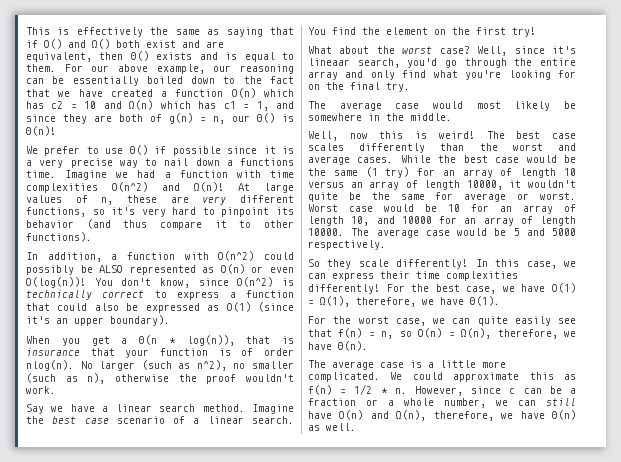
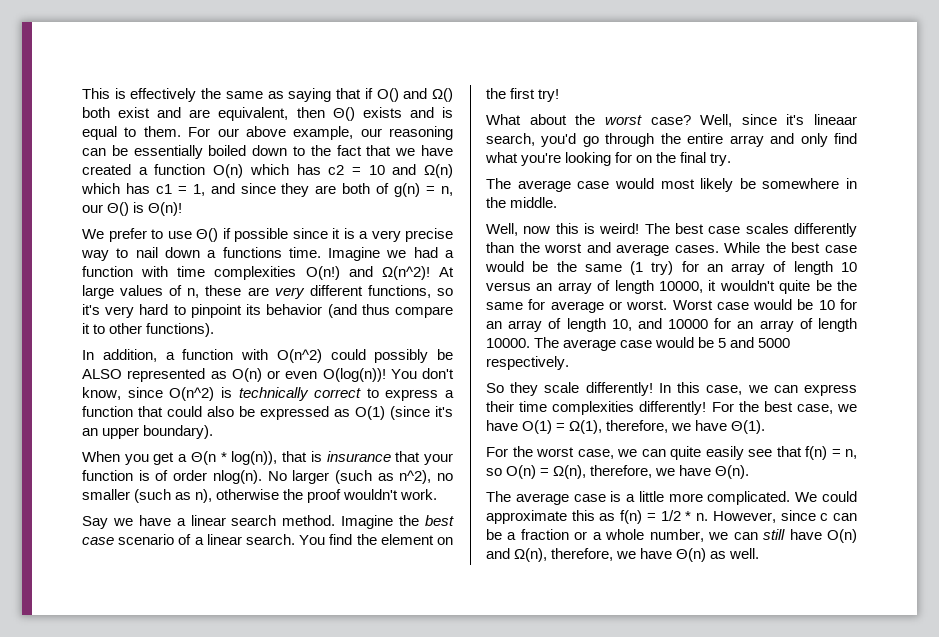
[112,182,224,192] O(n^2) and Ω(n)! -> [305,266,430,280] O(n!) and Ω(n^2)!

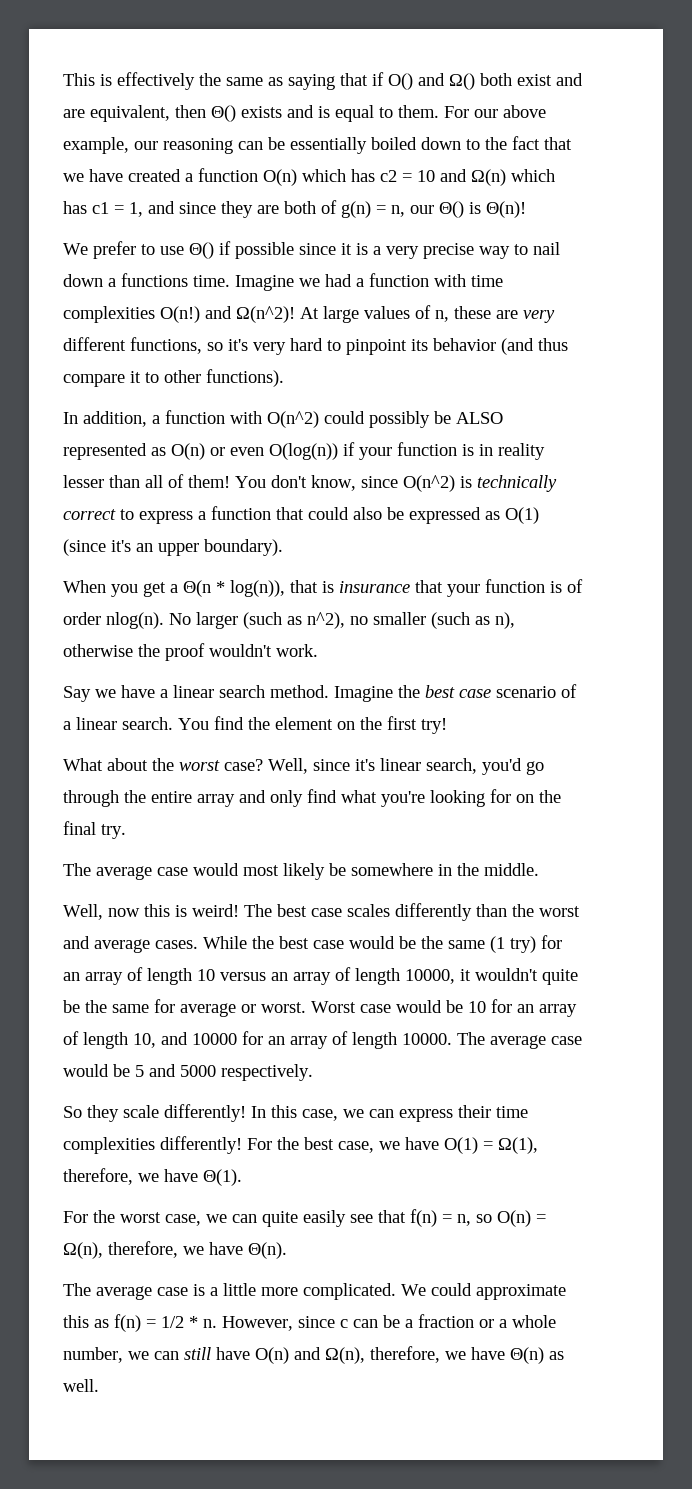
[322,368,386,382] O(log(n))! -> [269,442,545,460] [63,474,230,488] O(log(n)) if your function is in reality lesser than all of them!
[814,114,857,125] lineaar -> [380,758,421,771] linear

